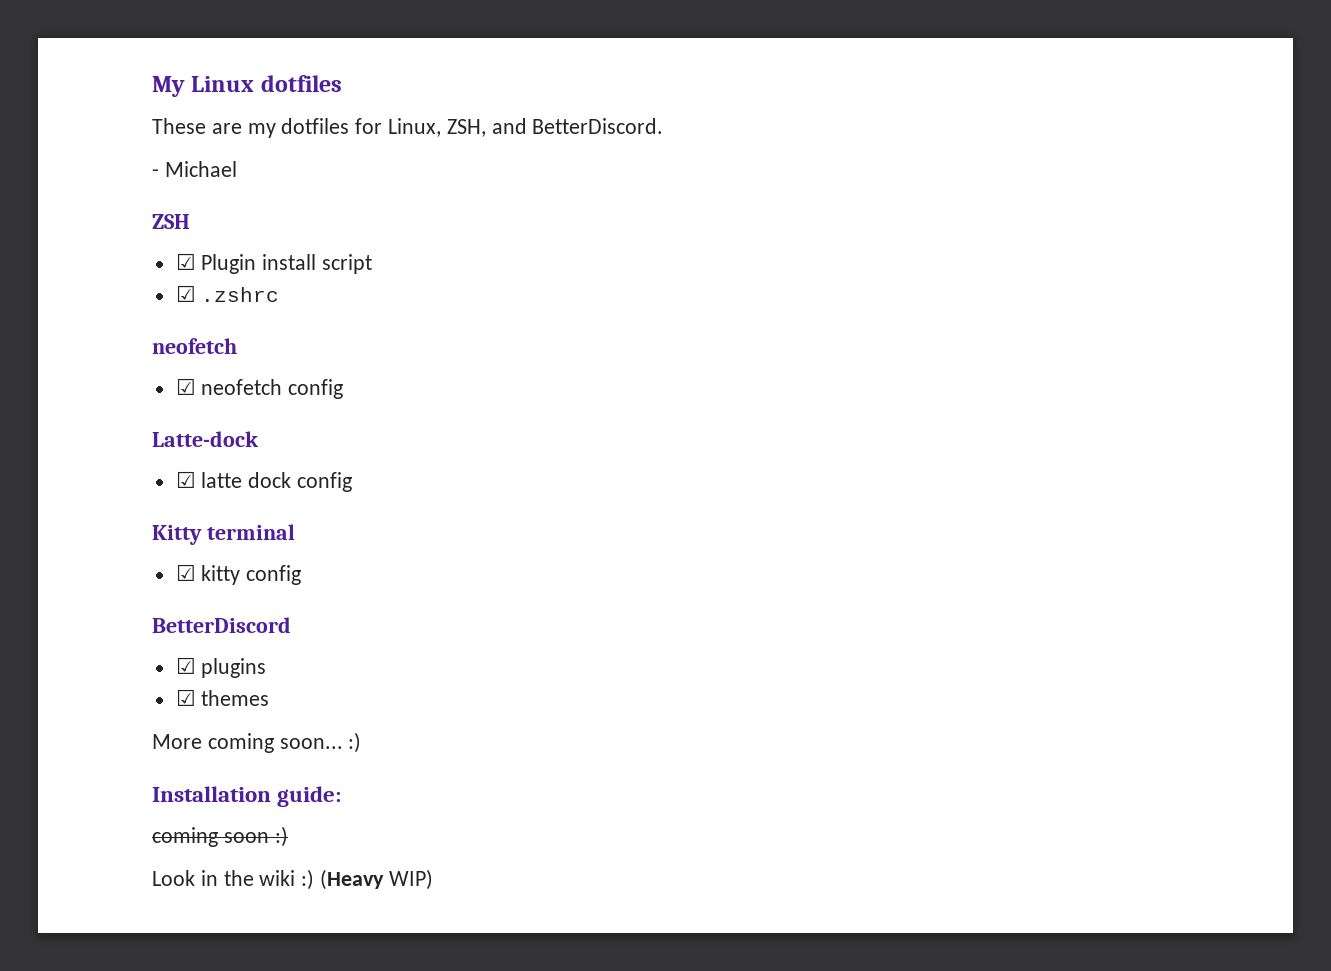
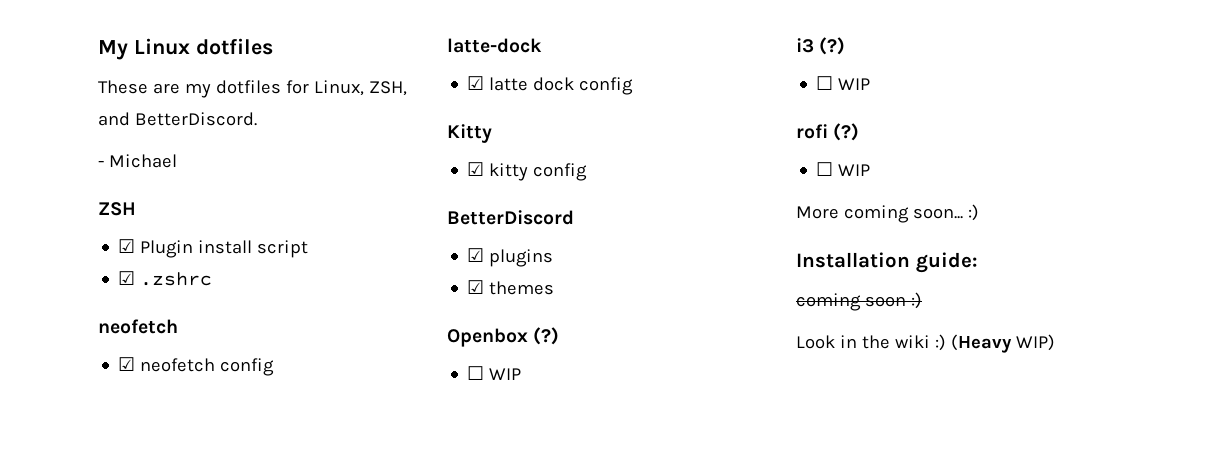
[152,431,259,447] Latte-dock -> [447,38,542,53] latte-dock
[206,524,295,540] terminal -> (492, 133) none
(270, 698) none -> [447,327,560,347] [467,366,522,380] [796,37,846,55] [816,76,871,90] [796,123,860,141] [816,162,871,176] // Openbox (?) // ☐ WIP // i3 (?) // ☐ WIP // rofi (?) // ☐ WIP

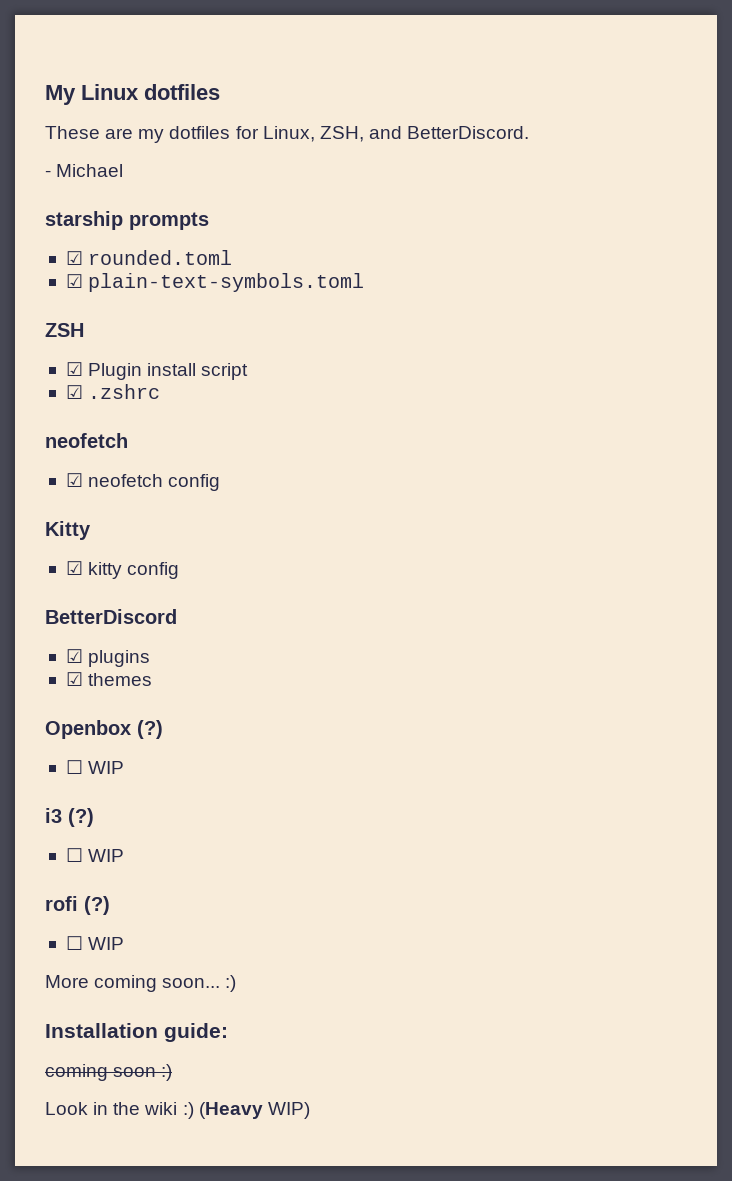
(177, 161) none -> [45,211,209,230] [65,250,233,265] [65,273,365,292] // starship prompts // ☑ rounded.toml // ☑ plain-text-symbols.toml
[447,38,542,53] [467,76,634,95] // latte-dock // ☑ latte dock config -> (221, 482) none

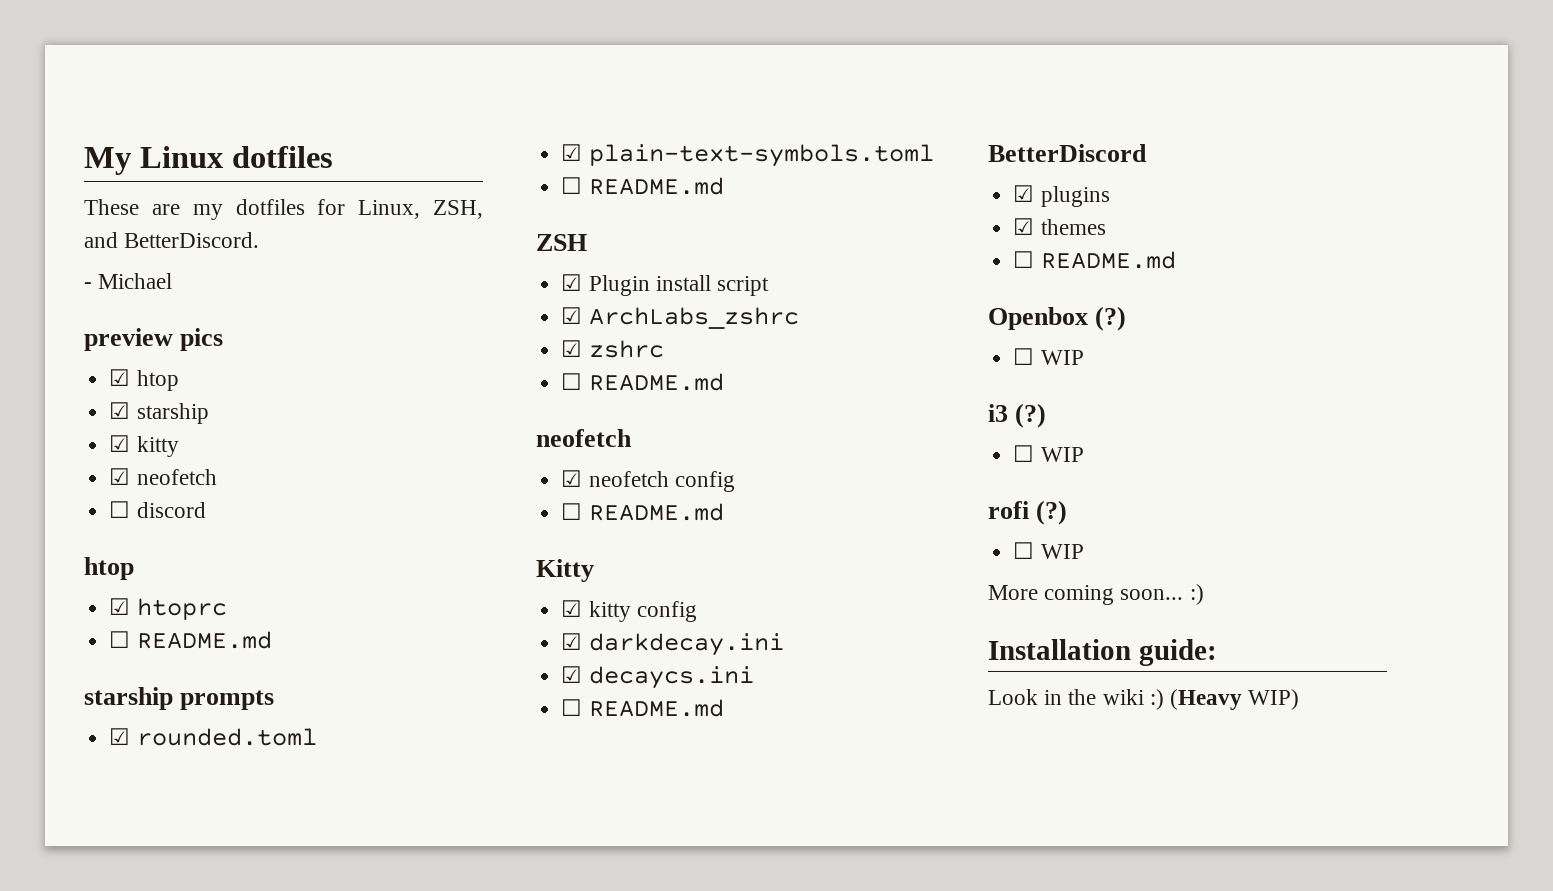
(124, 170) none -> [84,328,224,351] [109,369,179,391] [109,402,209,424] [109,435,179,457] [109,468,217,485] [109,501,206,518] [84,557,134,580] [109,598,227,620] [109,631,272,649] // preview pics // ☑ htop // ☑ starship // ☑ kitty // ☑ neofetch // ☐ discord // htop // ☑ htoprc // ☐ README.md
(365, 282) none -> [561,177,724,195] // ☐ README.md
[88,384,161,399] .zshrc -> [588,307,799,329] [561,340,664,358] [561,373,724,391] ArchLabs_zshrc // ☑ zshrc // ☐ README.md
(221, 482) none -> [561,503,724,521] // ☐ README.md
(180, 570) none -> [561,633,784,656] [561,666,754,689] [561,699,724,717] // ☑ darkdecay.ini // ☑ decaycs.ini // ☐ README.md
(153, 679) none -> [1013,251,1176,269] // ☐ README.md
[45,1064,173,1081] // coming soon :) -> (1217, 652) none

